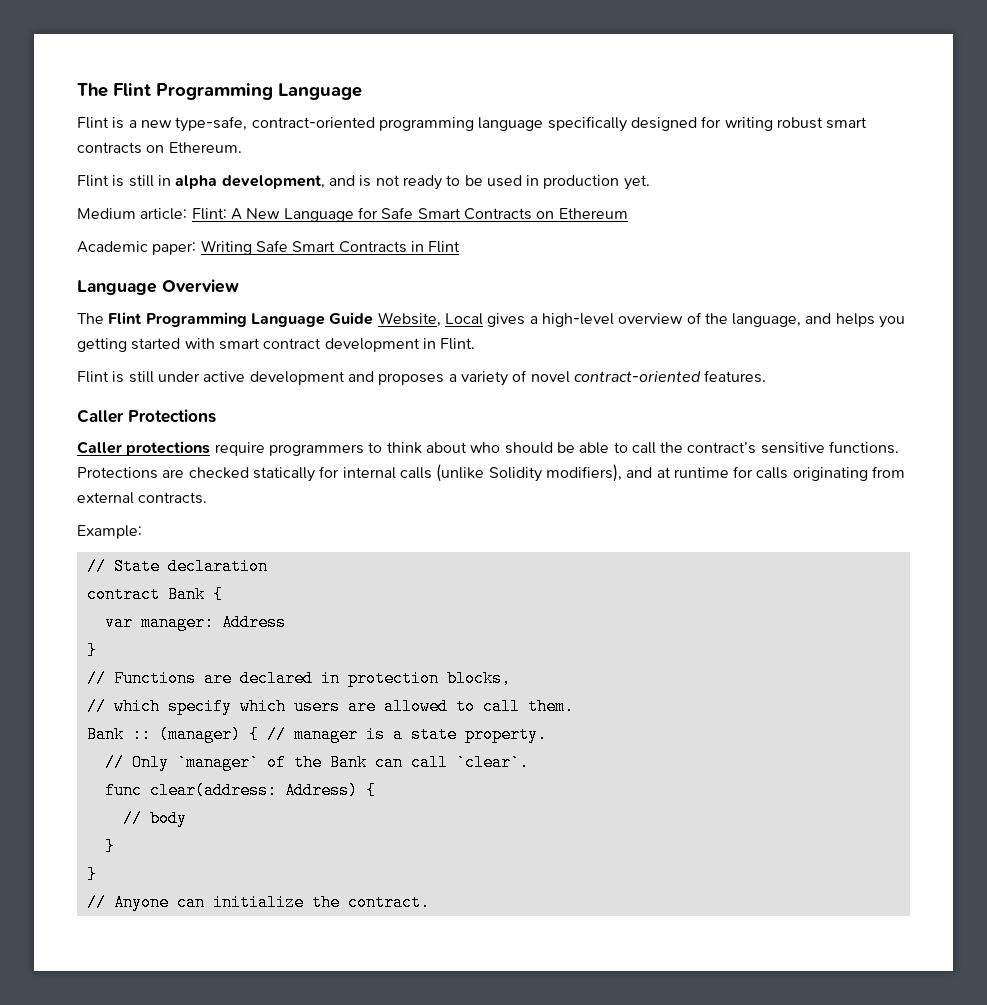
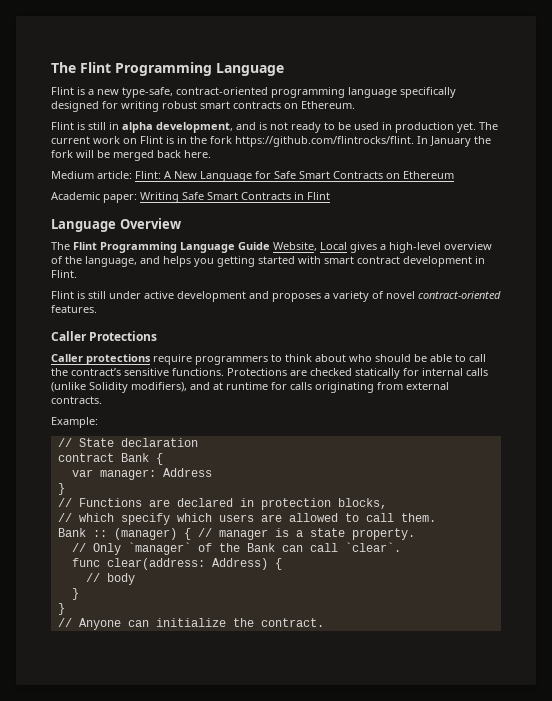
(650, 182) none -> [479,122,498,130] [51,136,491,147] [51,150,211,161] The current work on Flint is in the fork https://github.com/flintrocks/flint. In January the fork will be merged back here.

